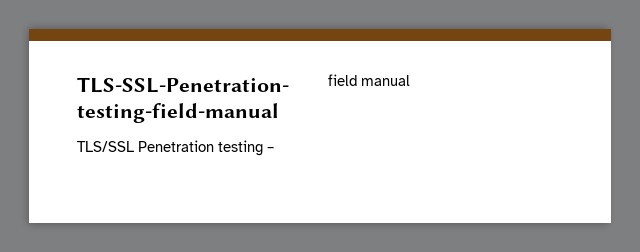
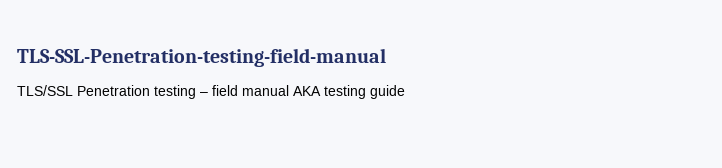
(410, 80) none -> [293,85,405,99] AKA testing guide

